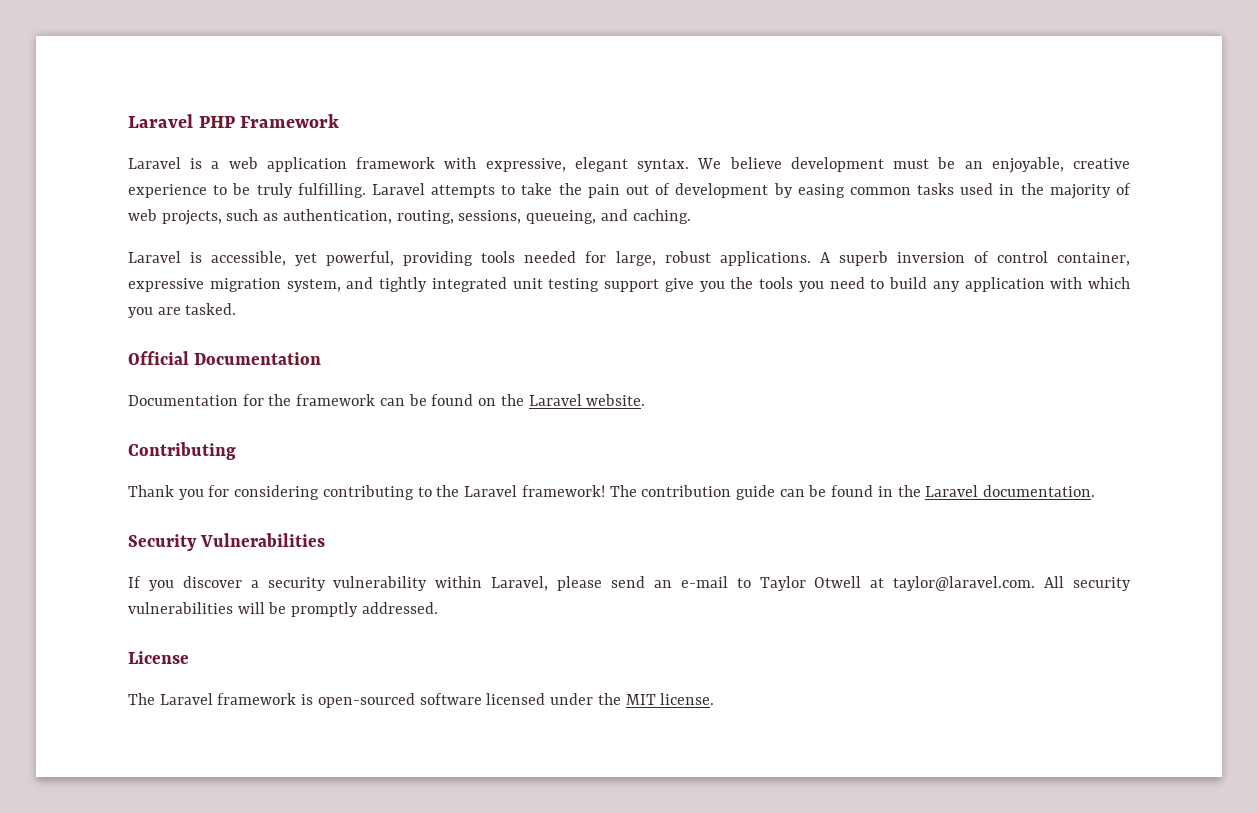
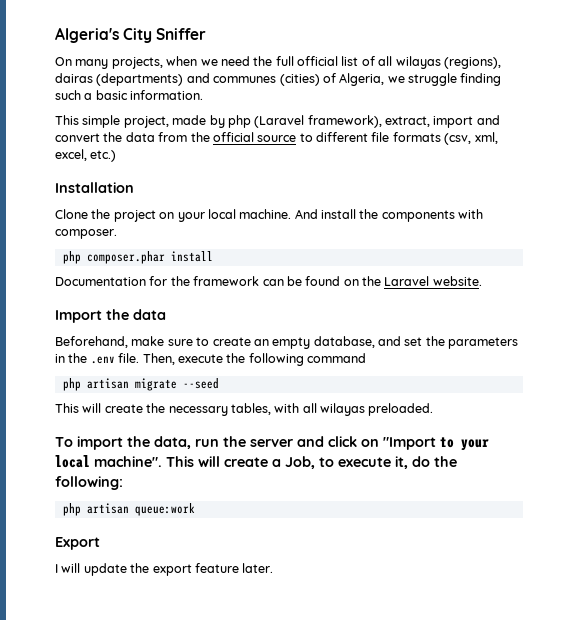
[128,114,340,128] [128,157,1131,173] [128,183,1131,199] [128,209,691,225] [128,251,1130,266] [128,277,1130,292] [128,303,237,318] [128,351,322,365] Laravel PHP Framework // Laravel is a web application framework with expressive, elegant syntax. We believe development must be an enjoyable, creative experience to be truly fulfilling. Laravel attempts to take the pain out of development by easing common tasks used in the majority of web projects, such as authentication, routing, sessions, queueing, and caching. // Laravel is accessible, yet powerful, providing tools needed for large, robust applications. A superb inversion of control container, expressive migration system, and tightly integrated unit testing support give you the tools you need to build any application with which you are tasked. // Official Documentation -> [55,27,207,43] [55,56,501,69] [55,73,502,86] [55,90,204,100] [55,115,500,128] [55,132,498,145] [55,149,117,162] [55,182,134,193] [55,209,484,222] [55,229,117,239] [62,251,213,264] Algeria's City Sniffer // On many projects, when we need the full official list of all wilayas (regions), dairas (departments) and communes (cities) of Algeria, we struggle finding such a basic information. // This simple project, made by php (Laravel framework), extract, import and convert the data from the official source to different file formats (csv, xml, excel, etc.) // Installation // Clone the project on your local machine. And install the components with composer. // php composer.phar install
[128,442,236,460] [128,485,1096,500] [128,533,326,551] [128,576,1132,591] [128,602,438,617] [128,651,189,664] [128,693,715,708] Contributing // Thank you for considering contributing to the Laravel framework! The contribution guide can be found in the Laravel documentation. // Security Vulnerabilities // If you discover a security vulnerability within Laravel, please send an e-mail to Taylor Otwell at taylor@laravel.com. All security vulnerabilities will be promptly addressed. // License // The Laravel framework is open-sourced software licensed under the MIT license. -> [55,309,166,323] [55,336,519,349] [55,353,366,366] [62,378,219,391] [55,403,434,416] [55,436,489,451] [55,455,457,469] [55,476,123,490] [62,503,195,516] [55,537,100,550] [55,563,274,576] Import the data // Beforehand, make sure to create an empty database, and set the parameters in the .env file. Then, execute the following command // php artisan migrate --seed // This will create the necessary tables, with all wilayas preloaded. // To import the data, run the server and click on "Import to your local machine". This will create a Job, to execute it, do the following: // php artisan queue:work // Export // I will update the export feature later.

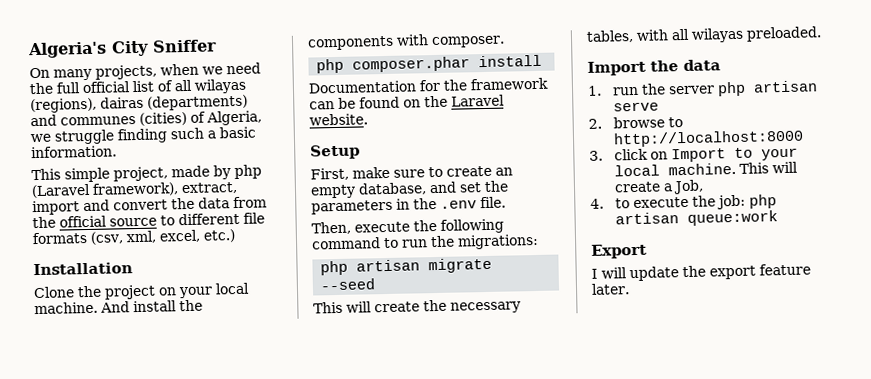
[55,309,166,323] [55,336,128,348] Import the data // Beforehand, -> [310,144,360,160] [310,167,349,181] Setup // First,
(140, 358) none -> (506, 202) //
(366, 358) none -> [383,233,539,250] to run the migrations:
[55,436,324,450] To import the data, run the server and -> [587,59,721,76] [587,80,818,97] [612,101,659,112] [588,116,683,129] [612,129,804,148] [589,150,603,161] Import the data // 1. run the server php artisan serve // 2. browse to http://localhost:8000 // 3.
[383,437,436,450] "Import -> [670,148,726,163] Import
[94,456,162,467] machine". -> [667,162,736,176] machine.
(315, 462) none -> [590,198,604,209] // 4.
[395,456,457,469] [55,476,123,490] it, do the following: // -> [691,194,746,210] the job:

